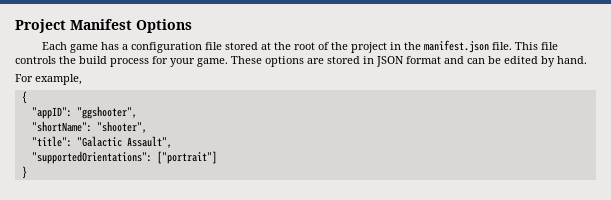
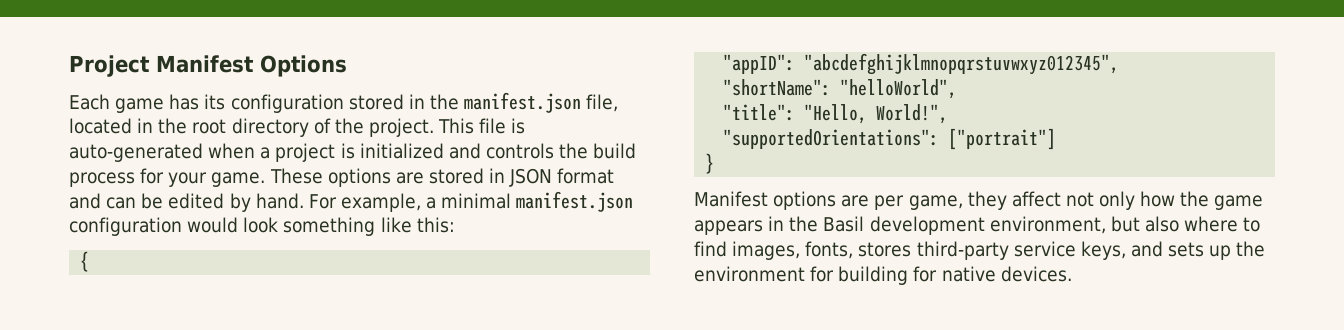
[121,40,558,53] a configuration file stored at the root of the project in the manifest.json file. This file -> [204,92,619,113] [69,118,526,137] [69,143,481,162] its configuration stored in the manifest.json file, located in the root directory of the project. This file is auto-generated when a project is initialized and
(587, 60) // -> (304, 201) none
(82, 79) none -> [426,191,634,212] [69,217,455,236] a minimal manifest.json configuration would look something like this:
[76,106,137,119] "ggshooter", -> [804,53,1120,75] "abcdefghijklmnopqrstuvwxyz012345",
[96,121,147,133] "shooter", -> [840,79,958,99] "helloWorld",
[76,136,172,148] "Galactic Assault", -> [804,104,949,124] "Hello, World!",
(27, 172) none -> [694,191,1264,210] [694,216,1261,235] [694,241,1266,260] [694,266,1072,285] // Manifest options are per game, they affect not only how the game appears in the Basil development environment, but also where to find images, fonts, stores third-party service keys, and sets up the environment for building for native devices.

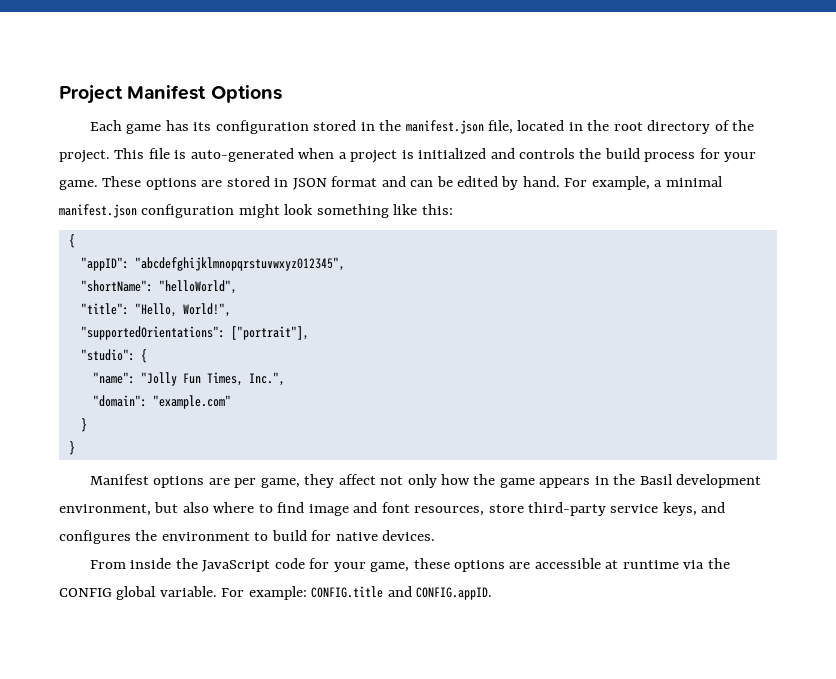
[187,217,239,233] would -> [238,204,280,218] might
[948,128,1057,150] ["portrait"] -> [230,326,309,340] [80,349,147,363] [92,372,285,386] [92,395,231,409] [80,418,87,432] ["portrait"], // "studio": { // "name": "Jolly Fun Times, Inc.", // "domain": "example.com" // }
[732,241,1266,260] [694,266,1072,285] images, fonts, stores third-party service keys, and sets up the environment for building for native devices. -> [308,502,726,516] [59,530,436,544] [89,558,730,572] [59,586,493,600] image and font resources, store third-party service keys, and configures the environment to build for native devices. // From inside the JavaScript code for your game, these options are accessible at runtime via the CONFIG global variable. For example: CONFIG.title and CONFIG.appID.

